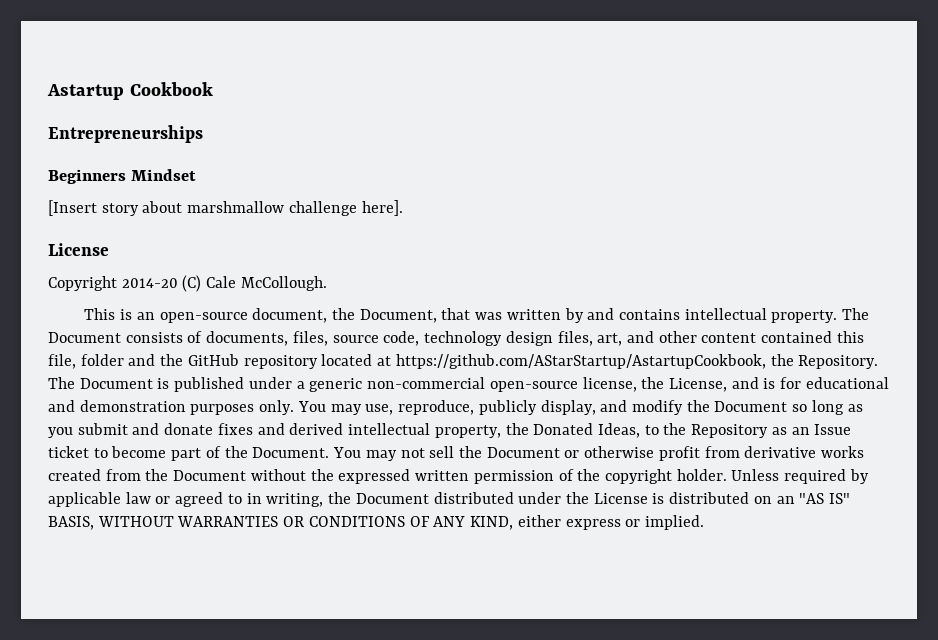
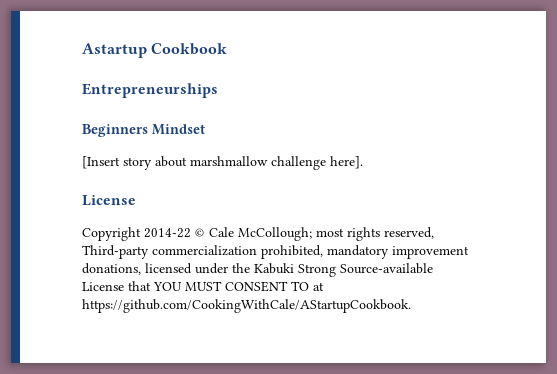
[121,275,327,292] [84,308,870,323] [48,331,864,346] [48,354,879,369] [48,377,889,392] [48,400,863,415] [48,423,852,438] [48,446,865,461] [48,469,869,484] [48,492,851,507] [48,515,704,530] 2014-20 (C) Cale McCollough. // This is an open-source document, the Document, that was written by and contains intellectual property. The Document consists of documents, files, source code, technology design files, art, and other content contained this file, folder and the GitHub repository located at https://github.com/AStarStartup/AstartupCookbook, the Repository. The Document is published under a generic non-commercial open-source license, the License, and is for educational and demonstration purposes only. You may use, reproduce, publicly display, and modify the Document so long as you submit and donate fixes and derived intellectual property, the Donated Ideas, to the Repository as an Issue ticket to become part of the Document. You may not sell the Document or otherwise profit from derivative works created from the Document without the expressed written permission of the copyright holder. Unless required by applicable law or agreed to in writing, the Document distributed under the License is distributed on an "AS IS" BASIS, WITHOUT WARRANTIES OR CONDITIONS OF ANY KIND, either express or implied. -> [144,227,434,241] [82,245,469,259] [82,263,433,277] [82,281,324,292] [82,299,411,313] 2014-22 © Cale McCollough; most rights reserved, Third-party commercialization prohibited, mandatory improvement donations, licensed under the Kabuki Strong Source-available License that YOU MUST CONSENT TO at https://github.com/CookingWithCale/AStartupCookbook.

